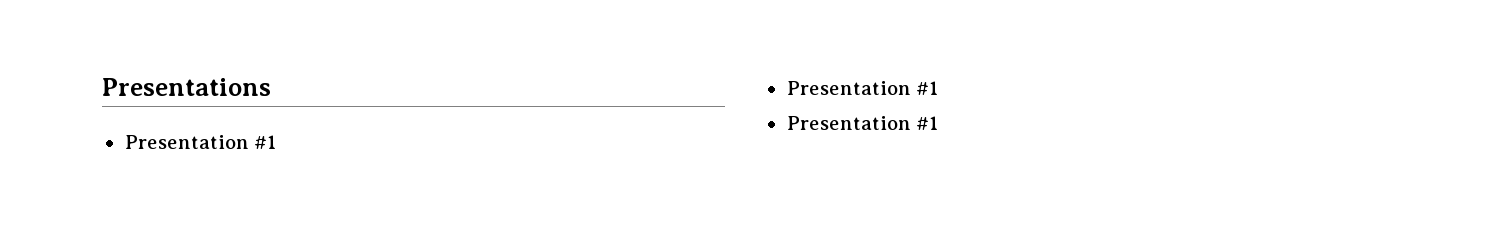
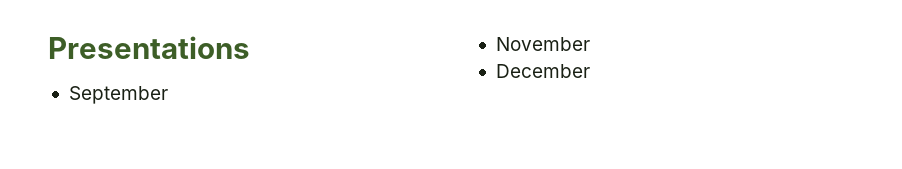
[124,135,277,149] [786,81,939,95] [786,116,939,130] Presentation #1 // Presentation #1 // Presentation #1 -> [68,86,168,104] [495,37,590,51] [495,64,590,78] September // November // December

